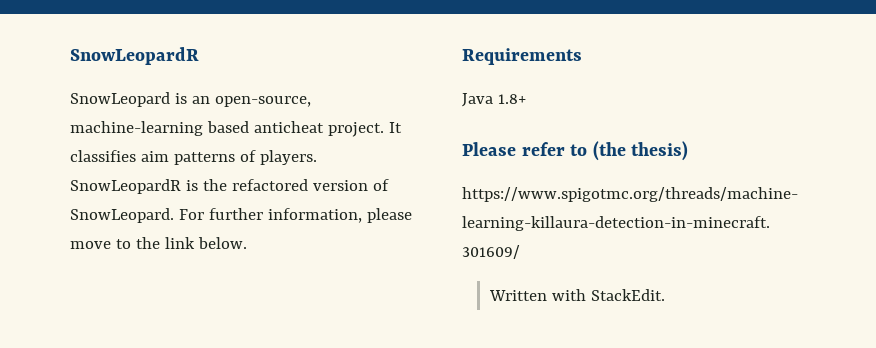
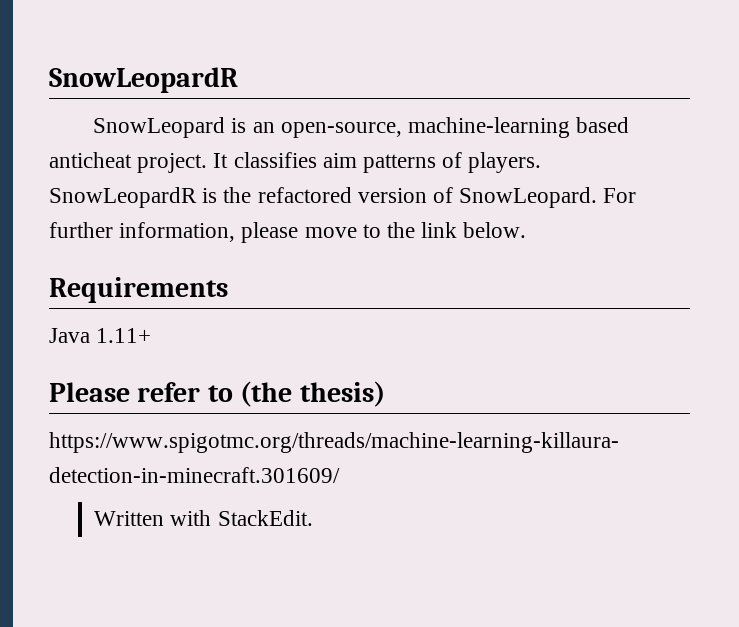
[497,94,526,104] 1.8+ -> [96,328,152,343] 1.11+

